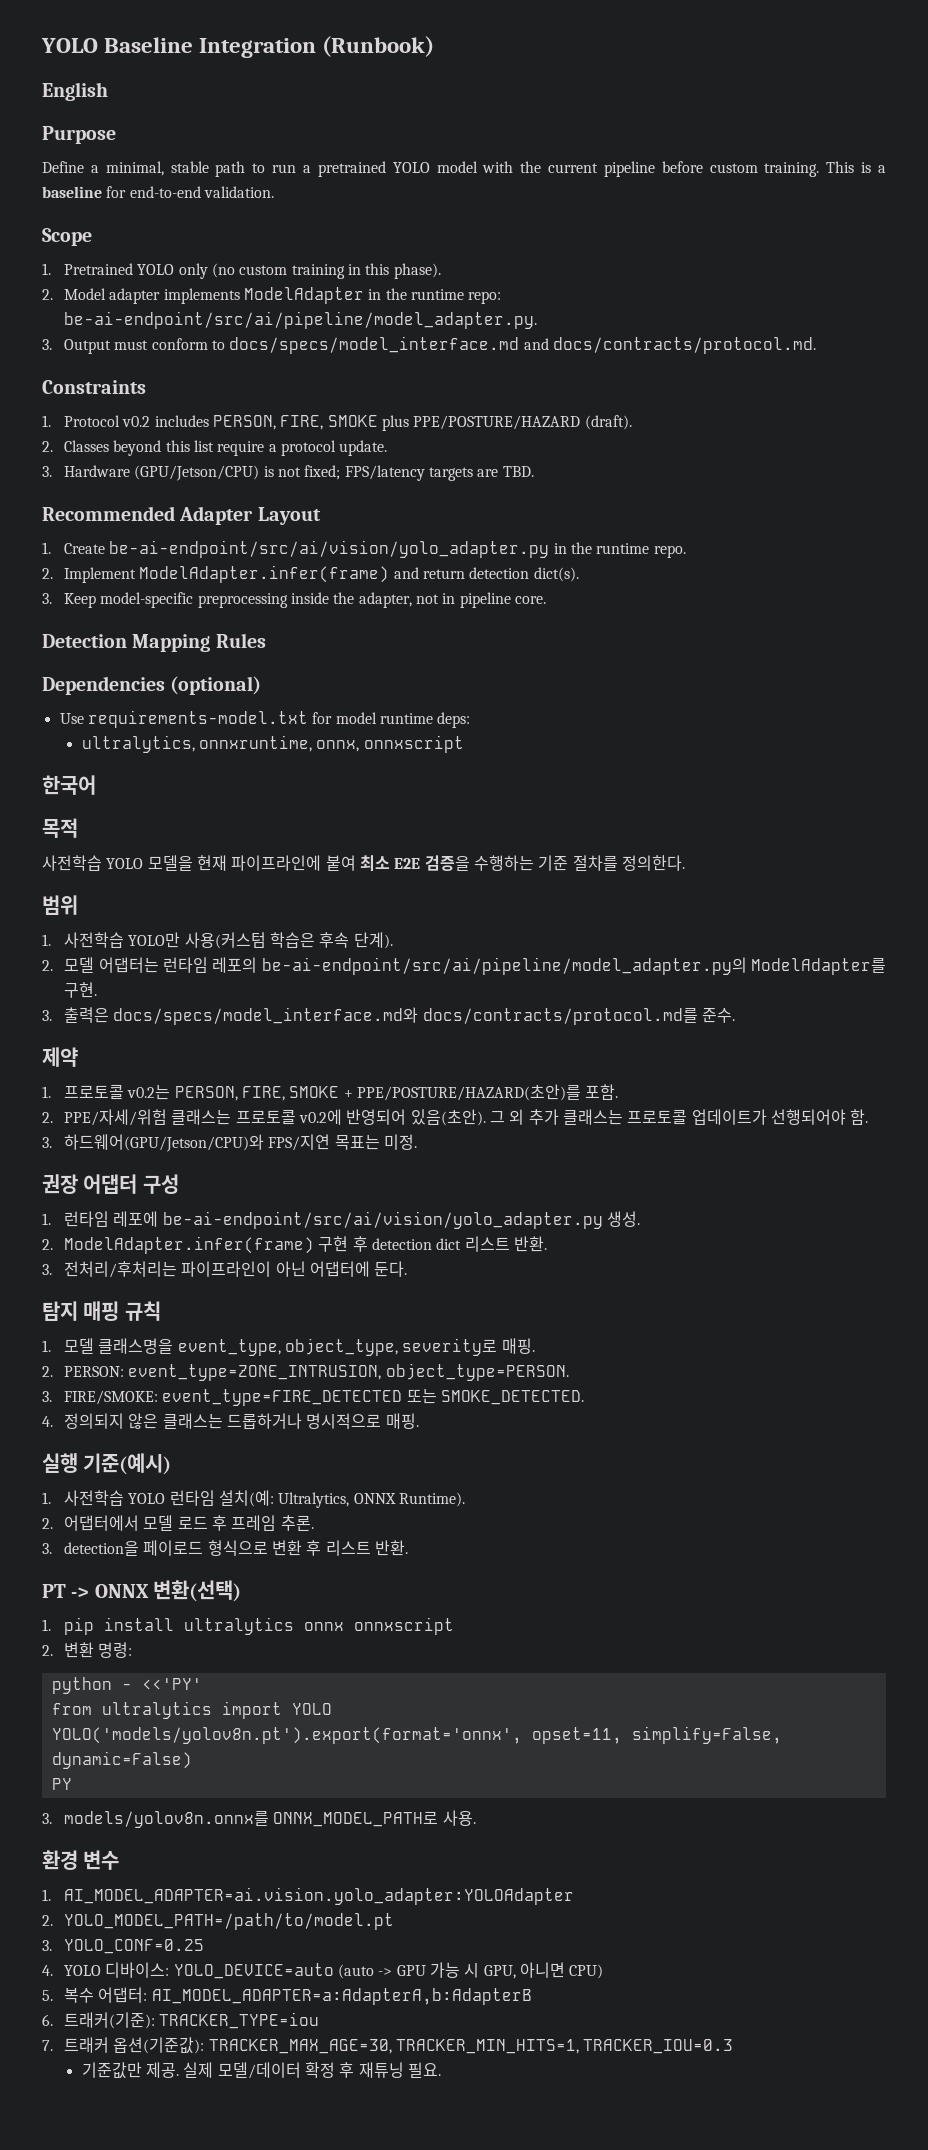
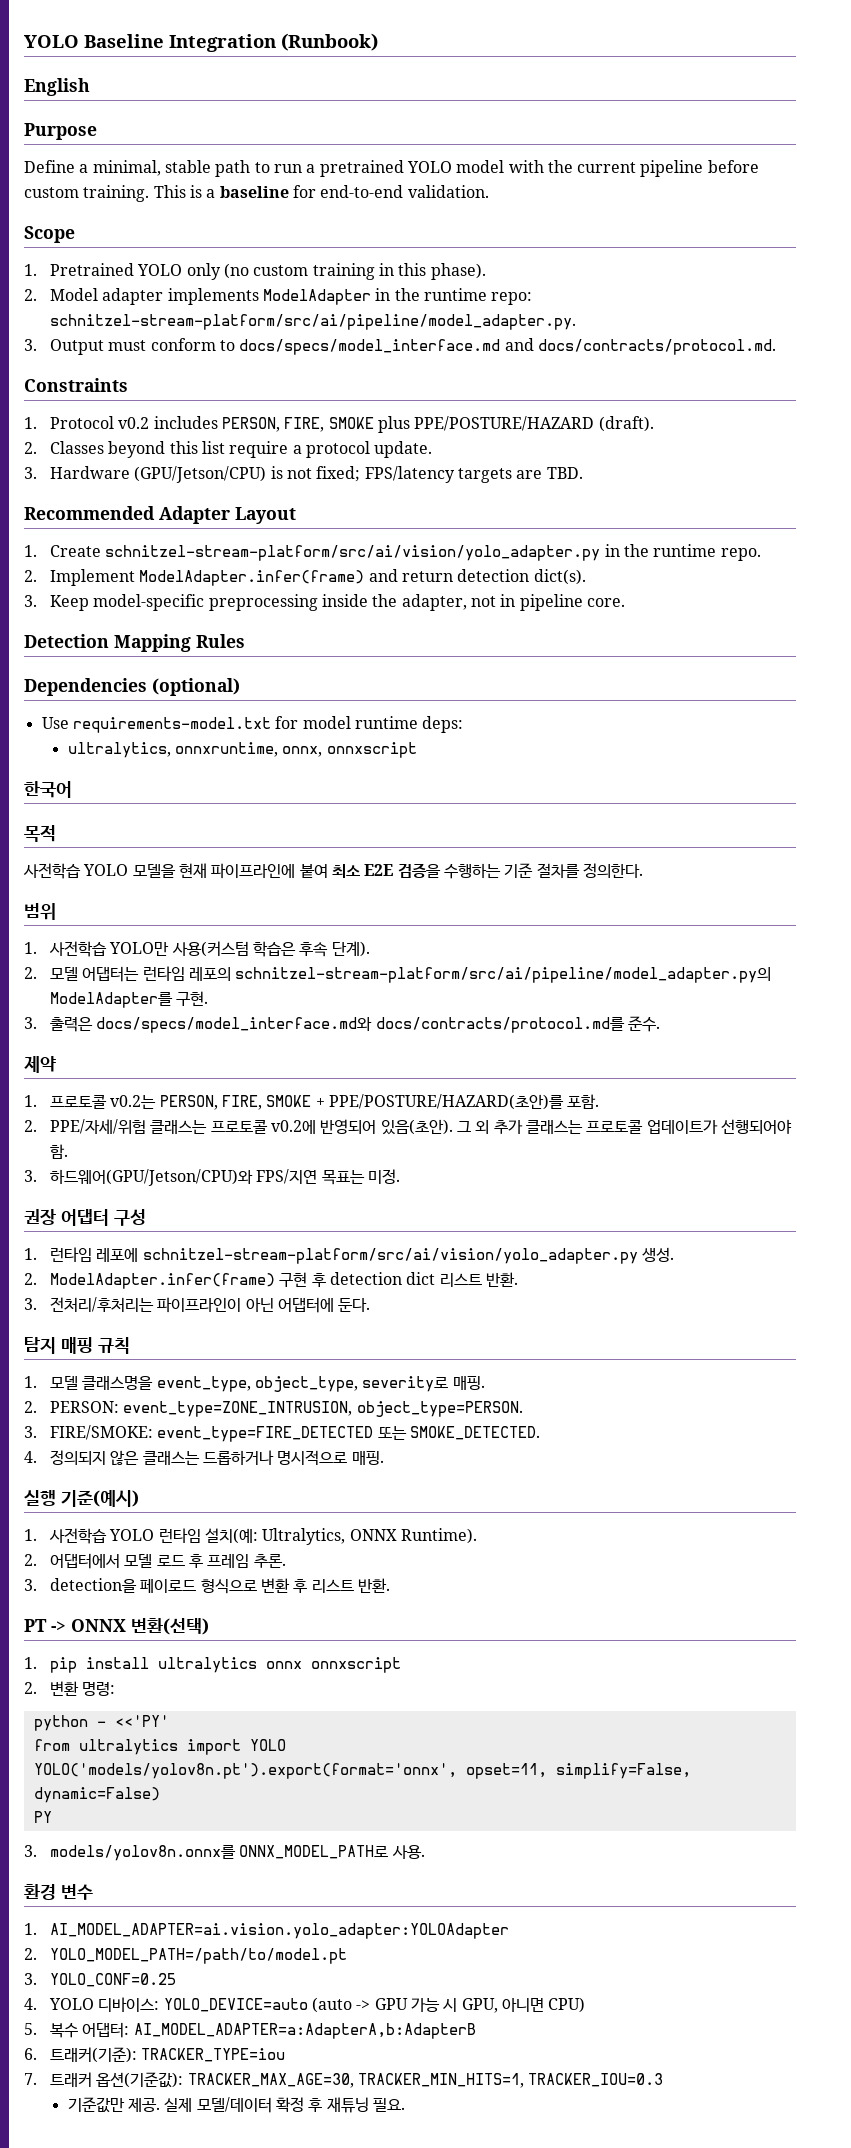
[64,311,538,329] be-ai-endpoint/src/ai/pipeline/model_adapter.py. -> [50,314,577,330] schnitzel-stream-platform/src/ai/pipeline/model_adapter.py.
[109,540,550,558] be-ai-endpoint/src/ai/vision/yolo_adapter.py -> [105,545,601,561] schnitzel-stream-platform/src/ai/vision/yolo_adapter.py
[261,957,747,975] be-ai-endpoint/src/ai/pipeline/model_adapter.py의 -> [235,967,772,983] schnitzel-stream-platform/src/ai/pipeline/model_adapter.py의
[162,1211,603,1229] be-ai-endpoint/src/ai/vision/yolo_adapter.py -> [142,1248,638,1264] schnitzel-stream-platform/src/ai/vision/yolo_adapter.py

